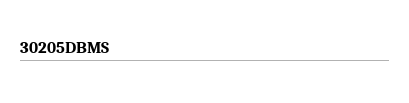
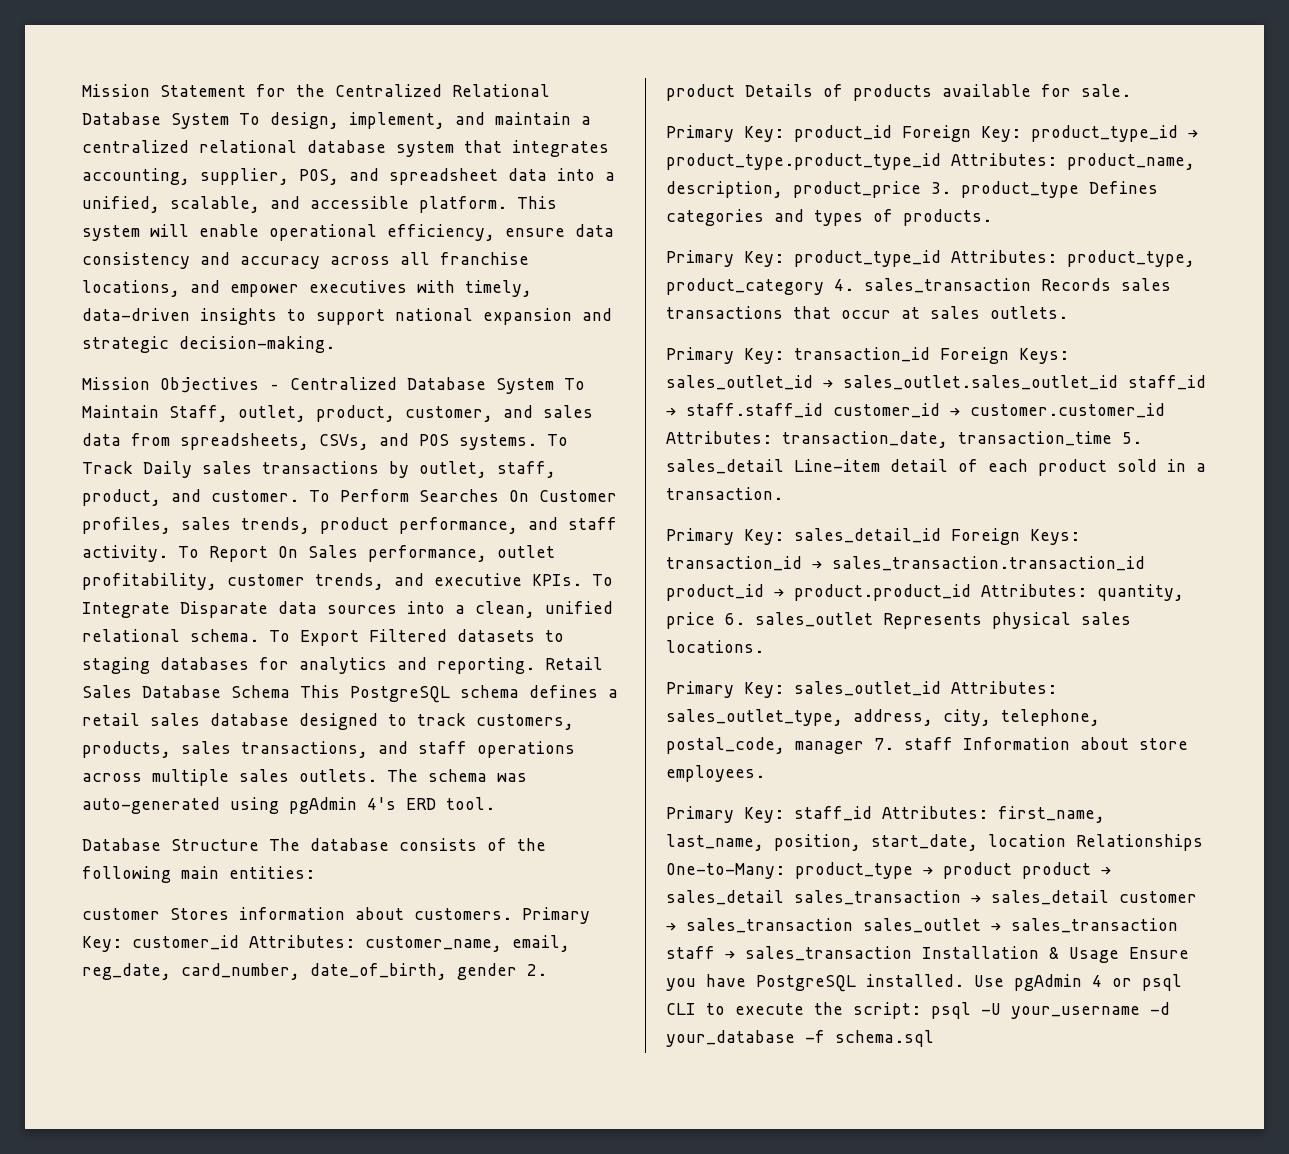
[20,42,109,53] 30205DBMS -> [82,84,550,97] [82,112,591,129] [82,140,609,157] [82,168,615,185] [82,196,557,213] [82,224,614,241] [82,252,529,269] [82,280,532,297] [82,308,612,325] [82,336,335,353] [82,377,585,394] [82,405,593,422] [82,433,568,450] [82,461,556,478] [82,489,617,506] [82,517,617,534] [82,545,555,562] [82,573,613,590] [82,601,613,618] [82,629,564,646] [82,657,603,674] [82,685,618,703] [82,713,574,730] [82,741,575,758] [82,769,527,786] [82,797,495,814] [82,838,546,851] [82,866,315,883] [82,907,590,924] [82,935,570,952] [82,963,547,980] [666,84,1131,101] [666,125,1198,142] [666,153,1195,170] [666,181,1158,198] [666,209,992,226] [666,250,1195,267] [666,278,1171,295] [666,306,1068,319] [666,347,1069,364] [666,375,1206,390] [666,403,1165,418] [666,431,1142,448] [666,459,1206,476] [666,487,783,500] [666,528,1080,545] [666,556,1145,571] [666,584,1184,601] [666,612,1131,629] [666,640,764,653] [666,681,1057,698] [666,709,1100,726] [666,737,1188,754] [666,765,765,782] [666,806,1105,823] [666,834,1203,851] [666,862,1111,879] [666,890,1197,905] [666,918,1178,933] [666,946,1189,963] [666,974,1182,992] [666,1002,1170,1019] [666,1030,934,1047] Mission Statement for the Centralized Relational Database System To design, implement, and maintain a centralized relational database system that integrates accounting, supplier, POS, and spreadsheet data into a unified, scalable, and accessible platform. This system will enable operational efficiency, ensure data consistency and accuracy across all franchise locations, and empower executives with timely, data-driven insights to support national expansion and strategic decision-making. // Mission Objectives – Centralized Database System To Maintain Staff, outlet, product, customer, and sales data from spreadsheets, CSVs, and POS systems. To Track Daily sales transactions by outlet, staff, product, and customer. To Perform Searches On Customer profiles, sales trends, product performance, and staff activity. To Report On Sales performance, outlet profitability, customer trends, and executive KPIs. To Integrate Disparate data sources into a clean, unified relational schema. To Export Filtered datasets to staging databases for analytics and reporting. Retail Sales Database Schema This PostgreSQL schema defines a retail sales database designed to track customers, products, sales transactions, and staff operations across multiple sales outlets. The schema was auto-generated using pgAdmin 4's ERD tool. // Database Structure The database consists of the following main entities: // customer Stores information about customers. Primary Key: customer_id Attributes: customer_name, email, reg_date, card_number, date_of_birth, gender 2. product Details of products available for sale. // Primary Key: product_id Foreign Key: product_type_id → product_type.product_type_id Attributes: product_name, description, product_price 3. product_type Defines categories and types of products. // Primary Key: product_type_id Attributes: product_type, product_category 4. sales_transaction Records sales transactions that occur at sales outlets. // Primary Key: transaction_id Foreign Keys: sales_outlet_id → sales_outlet.sales_outlet_id staff_id → staff.staff_id customer_id → customer.customer_id Attributes: transaction_date, transaction_time 5. sales_detail Line-item detail of each product sold in a transaction. // Primary Key: sales_detail_id Foreign Keys: transaction_id → sales_transaction.transaction_id product_id → product.product_id Attributes: quantity, price 6. sales_outlet Represents physical sales locations. // Primary Key: sales_outlet_id Attributes: sales_outlet_type, address, city, telephone, postal_code, manager 7. staff Information about store employees. // Primary Key: staff_id Attributes: first_name, last_name, position, start_date, location Relationships One-to-Many: product_type → product product → sales_detail sales_transaction → sales_detail customer → sales_transaction sales_outlet → sales_transaction staff → sales_transaction Installation & Usage Ensure you have PostgreSQL installed. Use pgAdmin 4 or psql CLI to execute the script: psql -U your_username -d your_database -f schema.sql

